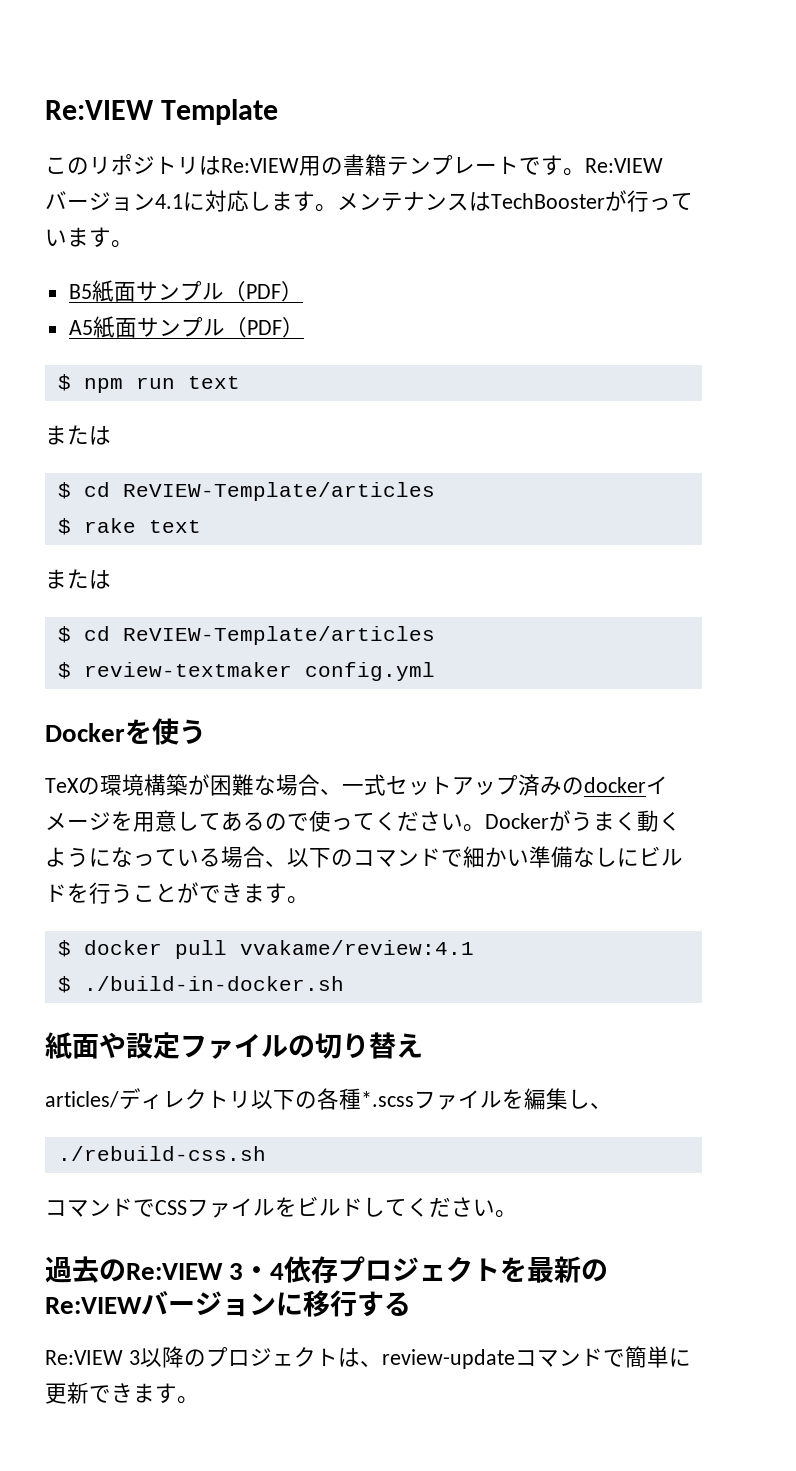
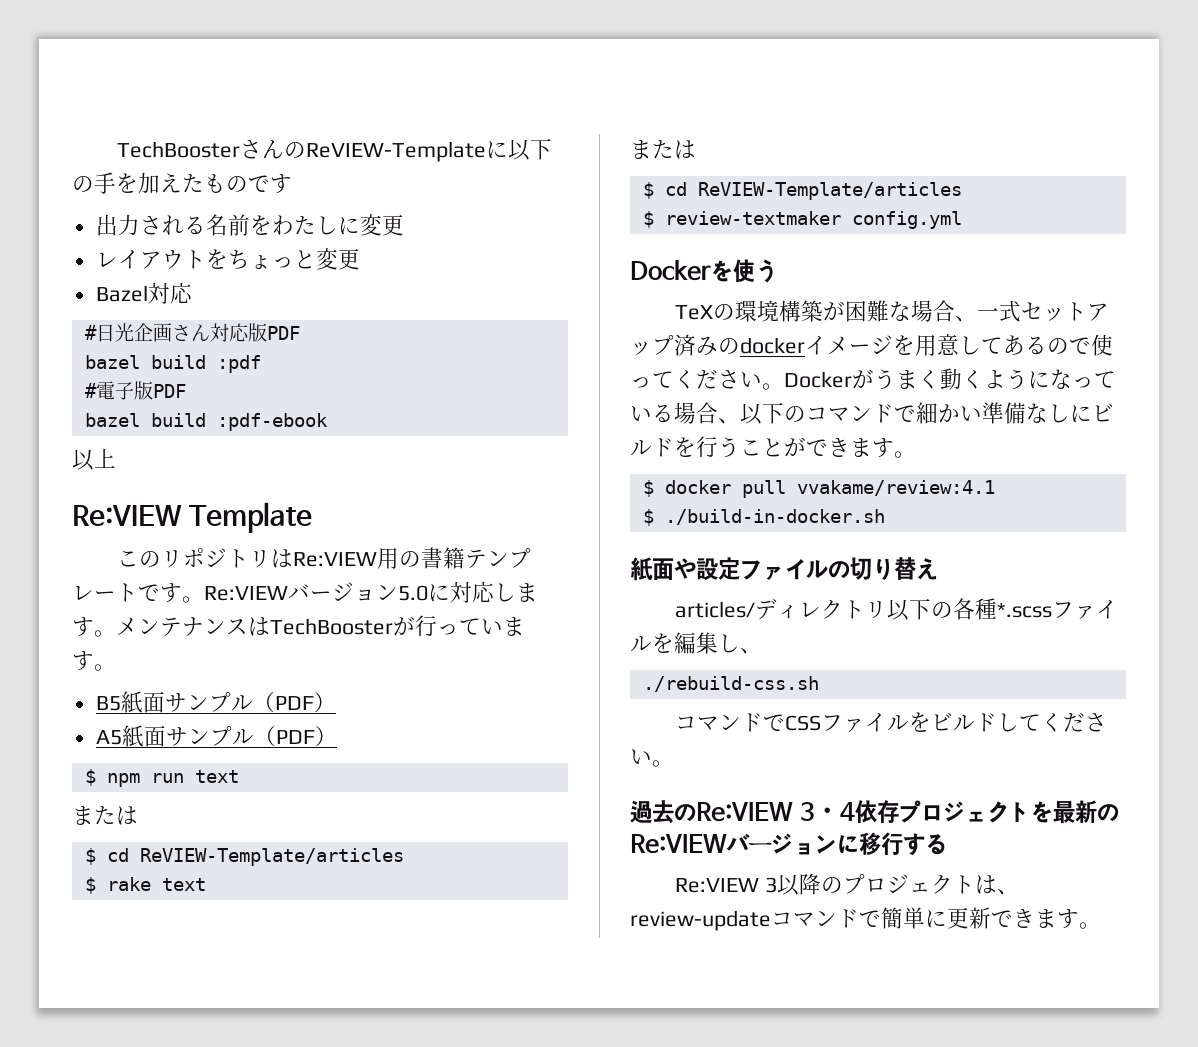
(45, 110) none -> [117,138,553,162] [72,172,292,194] [95,214,404,236] [95,248,360,270] [95,282,193,304] [84,323,300,342] [84,355,261,373] [84,381,186,400] [84,413,328,431] [72,448,116,471] TechBoosterさんのReVIEW-Templateに以下の手を加えたものです // 出力される名前をわたしに変更 // レイアウトをちょっと変更 // Bazel対応 // #日光企画さん対応版PDF // bazel build :pdf // #電子版PDF // bazel build :pdf-ebook // 以上 //
[155,194,183,209] 4.1 -> [398,585,428,601] 5.0

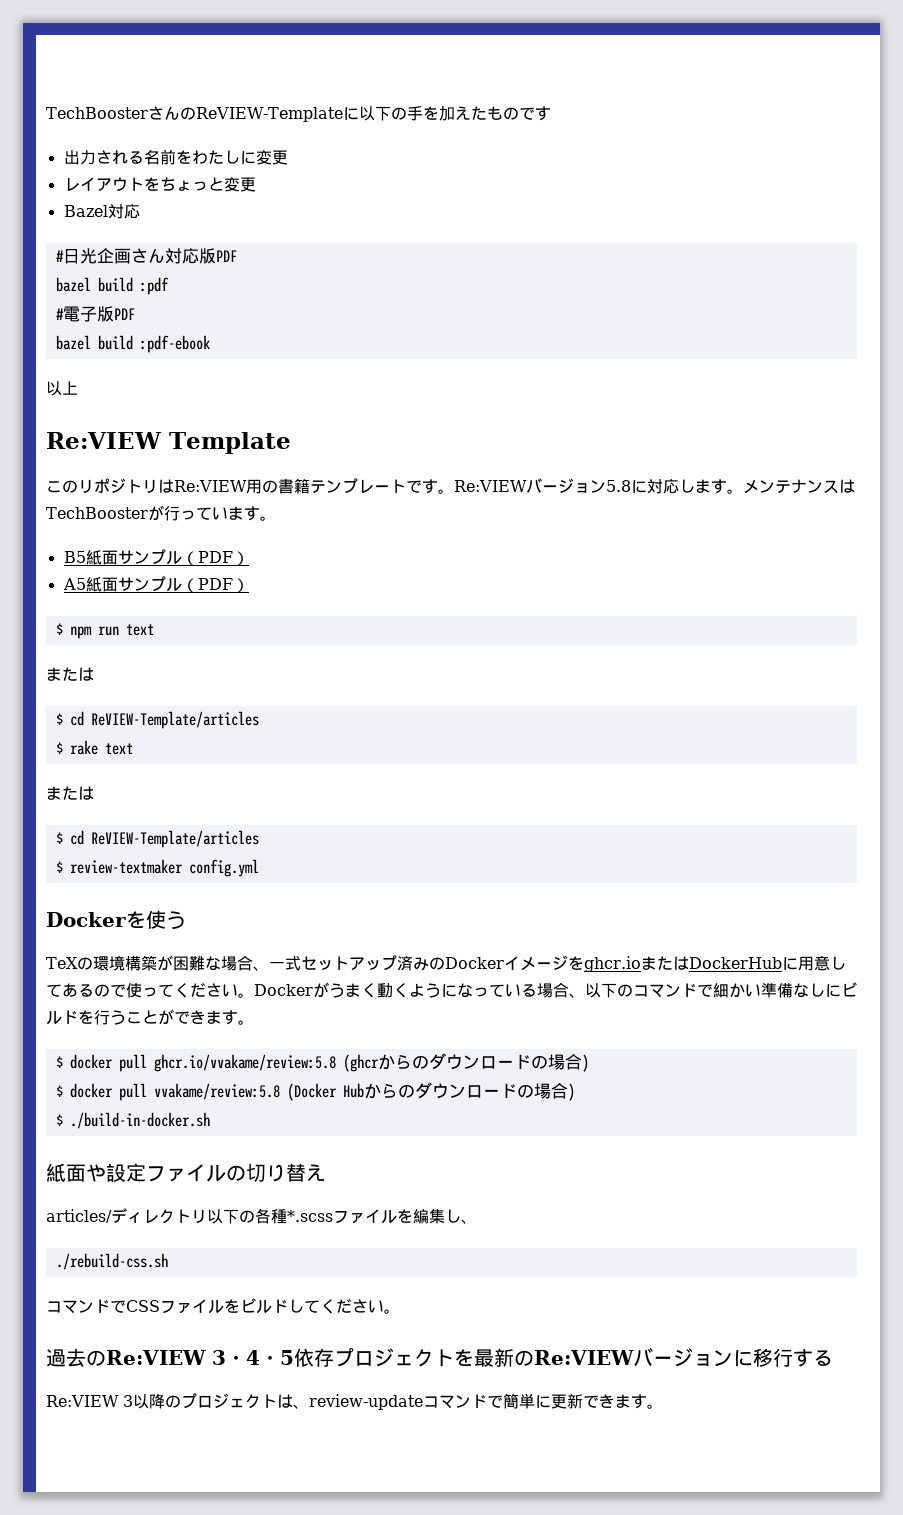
[398,585,428,601] 5.0 -> [606,480,631,492] 5.8
[740,337,805,354] docker -> [444,957,504,969] Docker
(915, 345) none -> [583,956,798,972] ghcr.ioまたはDockerHubに
[796,480,995,496] vvakame/review:4.1 -> [153,1053,589,1072] [55,1082,575,1101] ghcr.io/vvakame/review:5.8 (ghcrからのダウンロードの場合) // $ docker pull vvakame/review:5.8 (Docker Hubからのダウンロードの場合)
(855, 811) none -> [260,1350,294,1365] ・5

